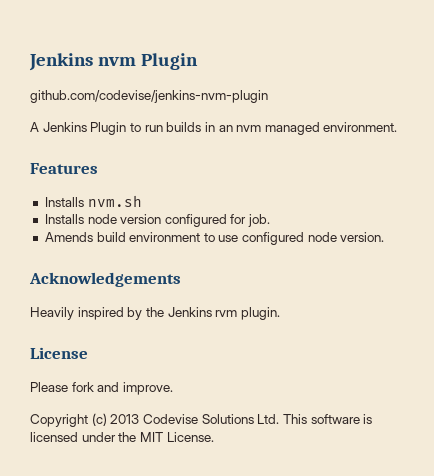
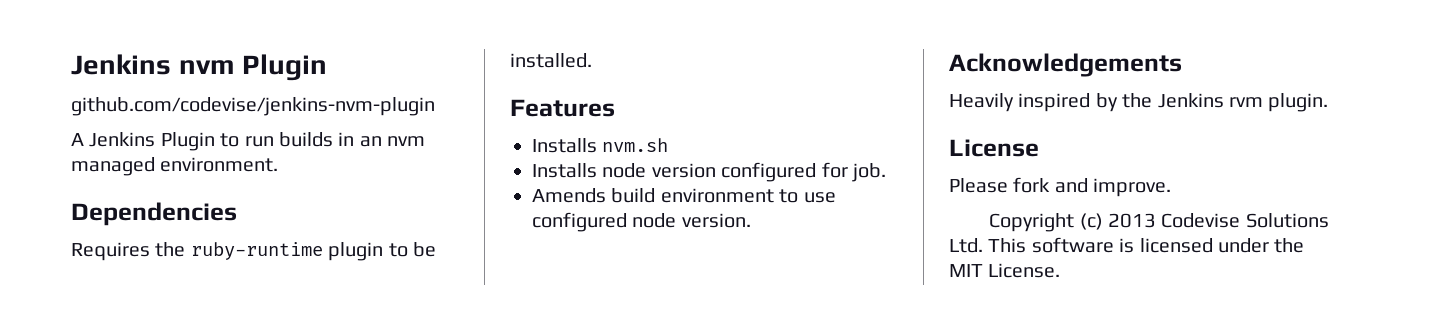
(398, 127) none -> [71,202,237,226] [71,242,436,261] [510,53,592,68] // Dependencies // Requires the ruby-runtime plugin to be installed.

